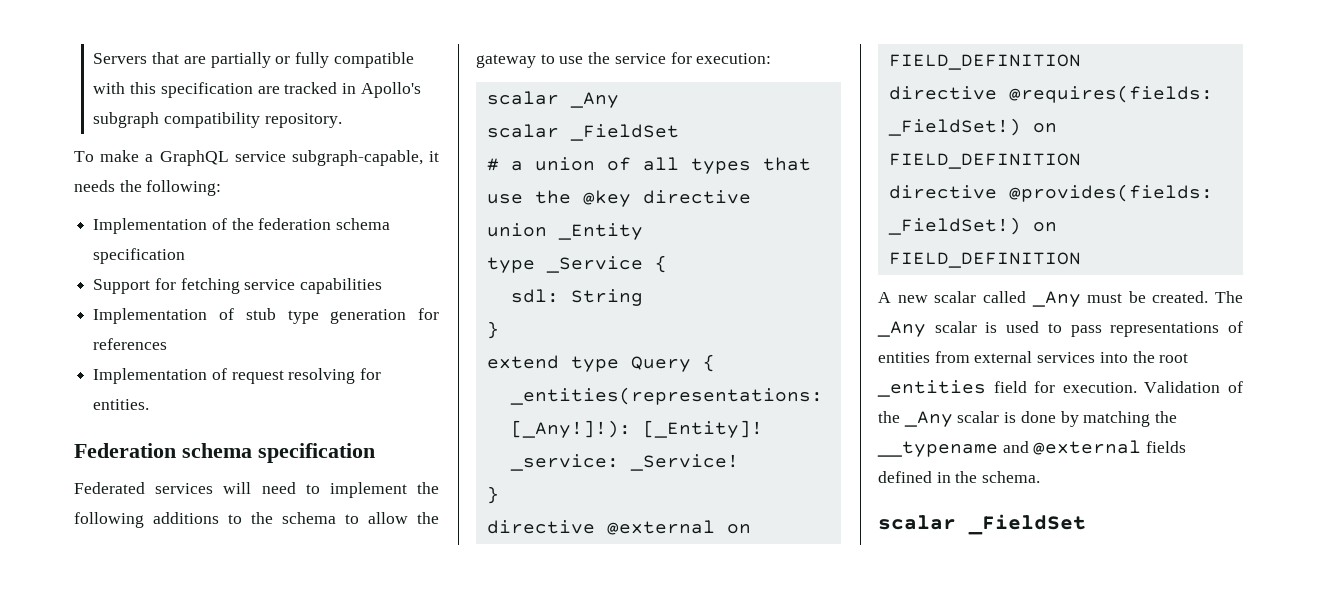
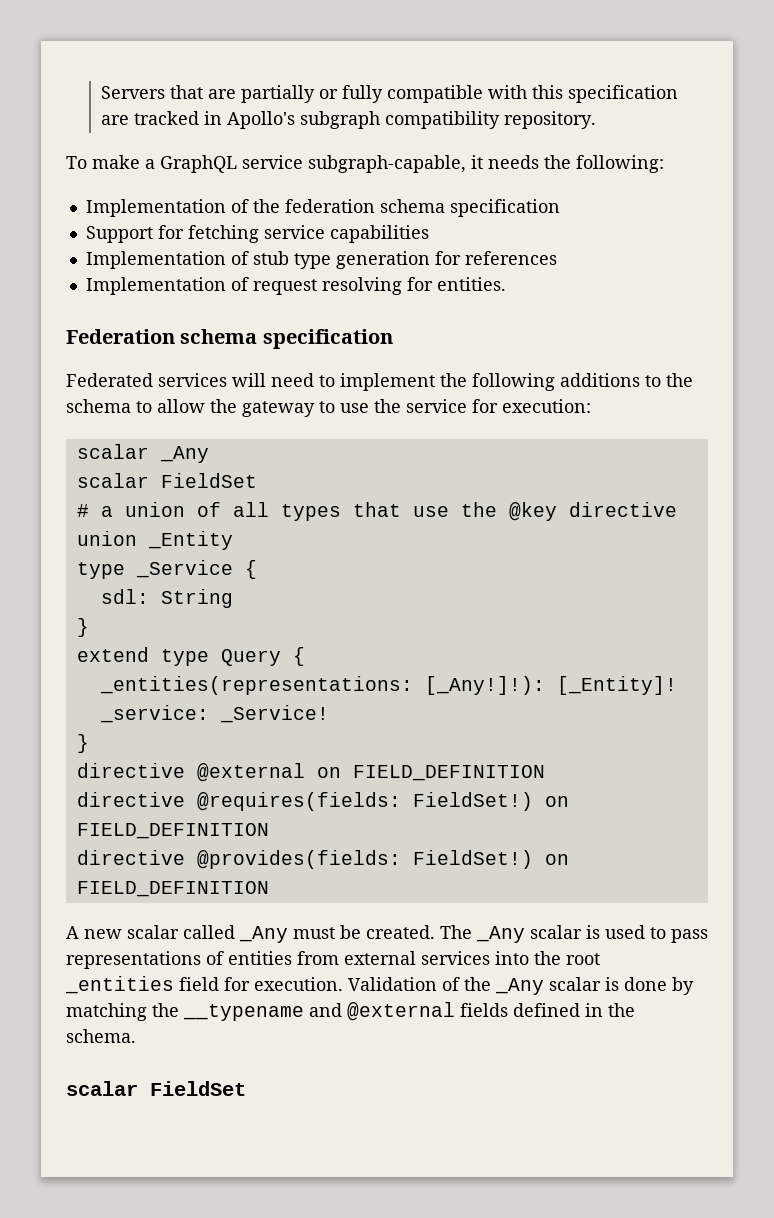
[569,124,679,141] _FieldSet -> [160,473,257,488] FieldSet
[887,118,1021,136] _FieldSet!) -> [412,792,533,811] FieldSet!)
[887,217,1021,235] _FieldSet!) -> [412,850,533,869] FieldSet!)
[968,514,1086,535] _FieldSet -> [150,1081,246,1096] FieldSet

